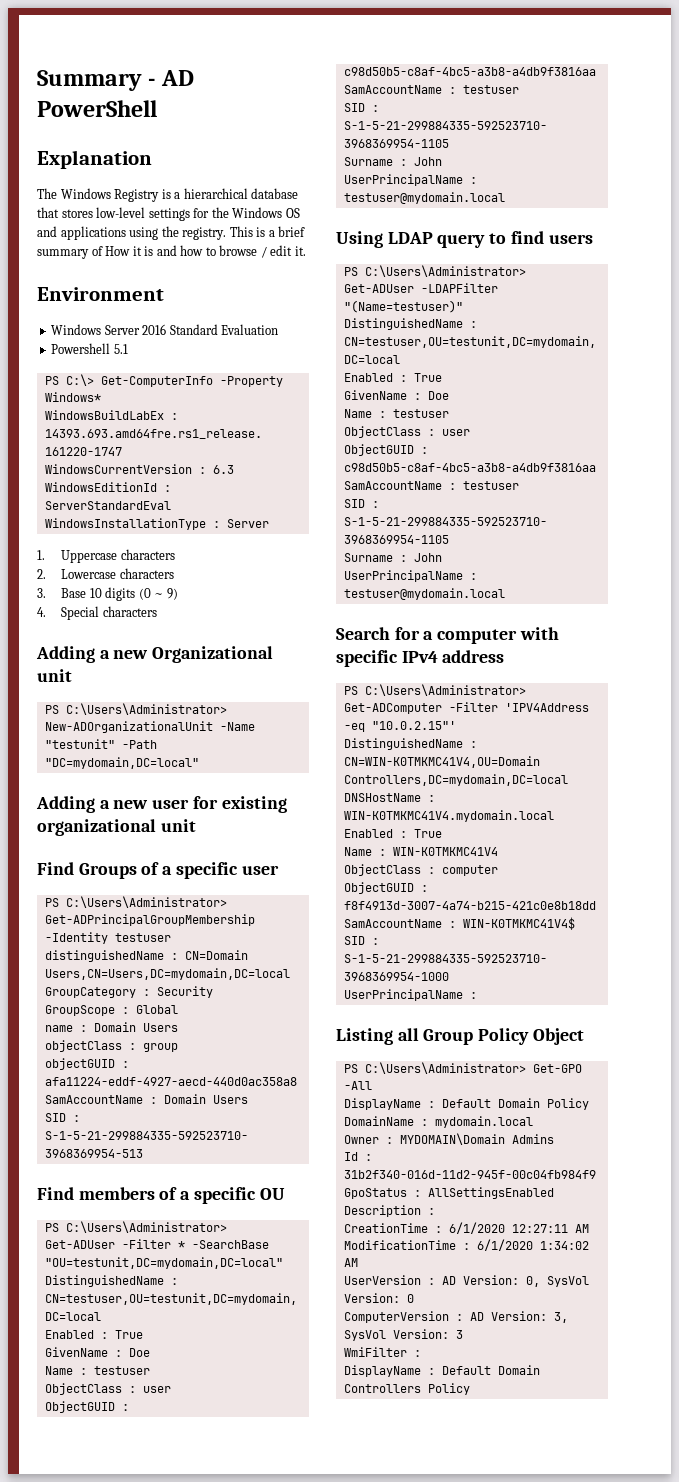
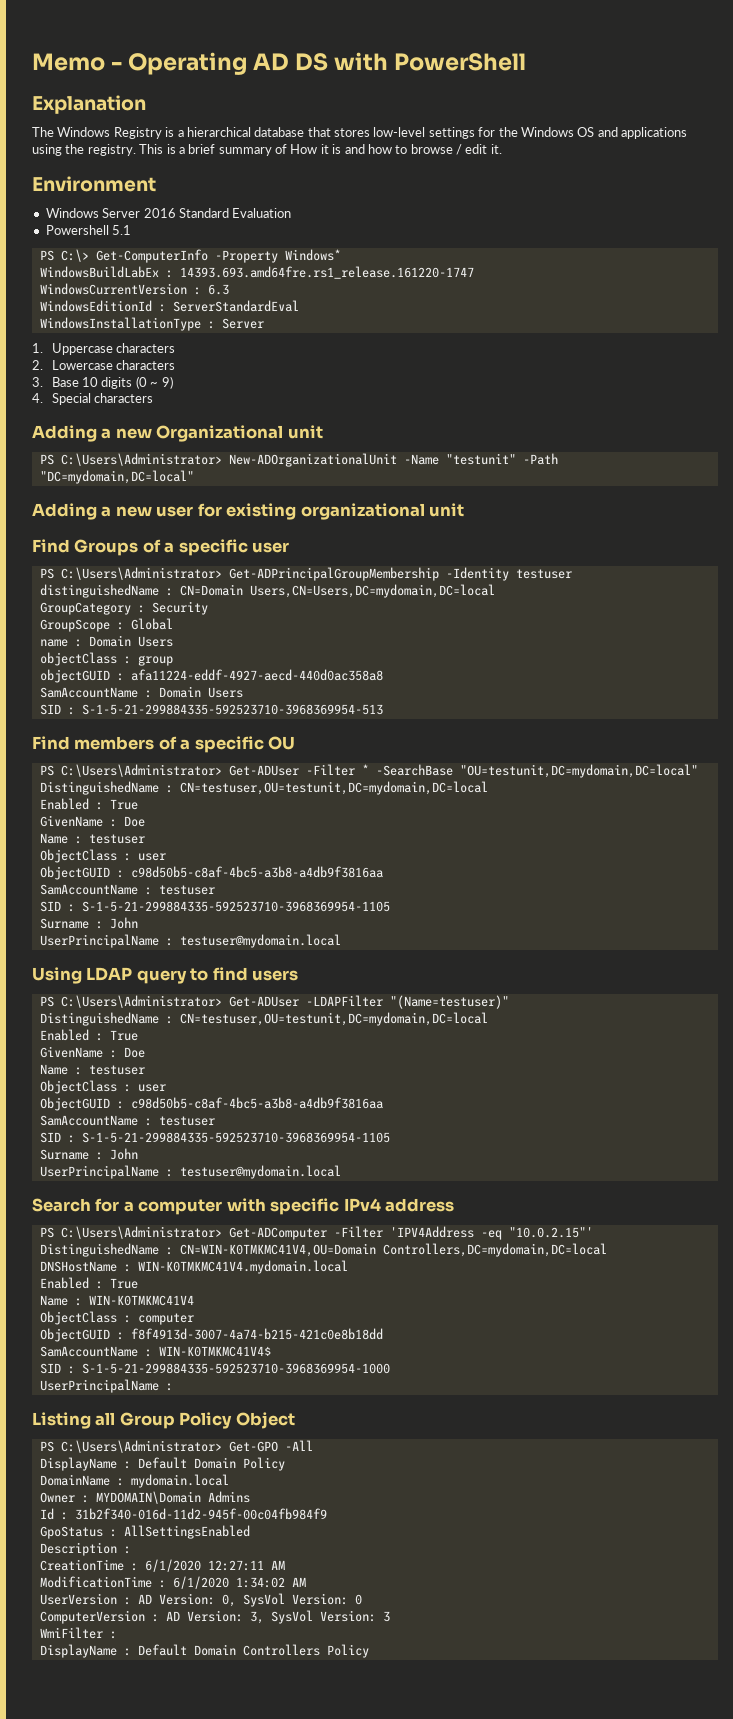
[37,70,194,91] Summary - AD -> [32,52,389,75] Memo - Operating AD DS with

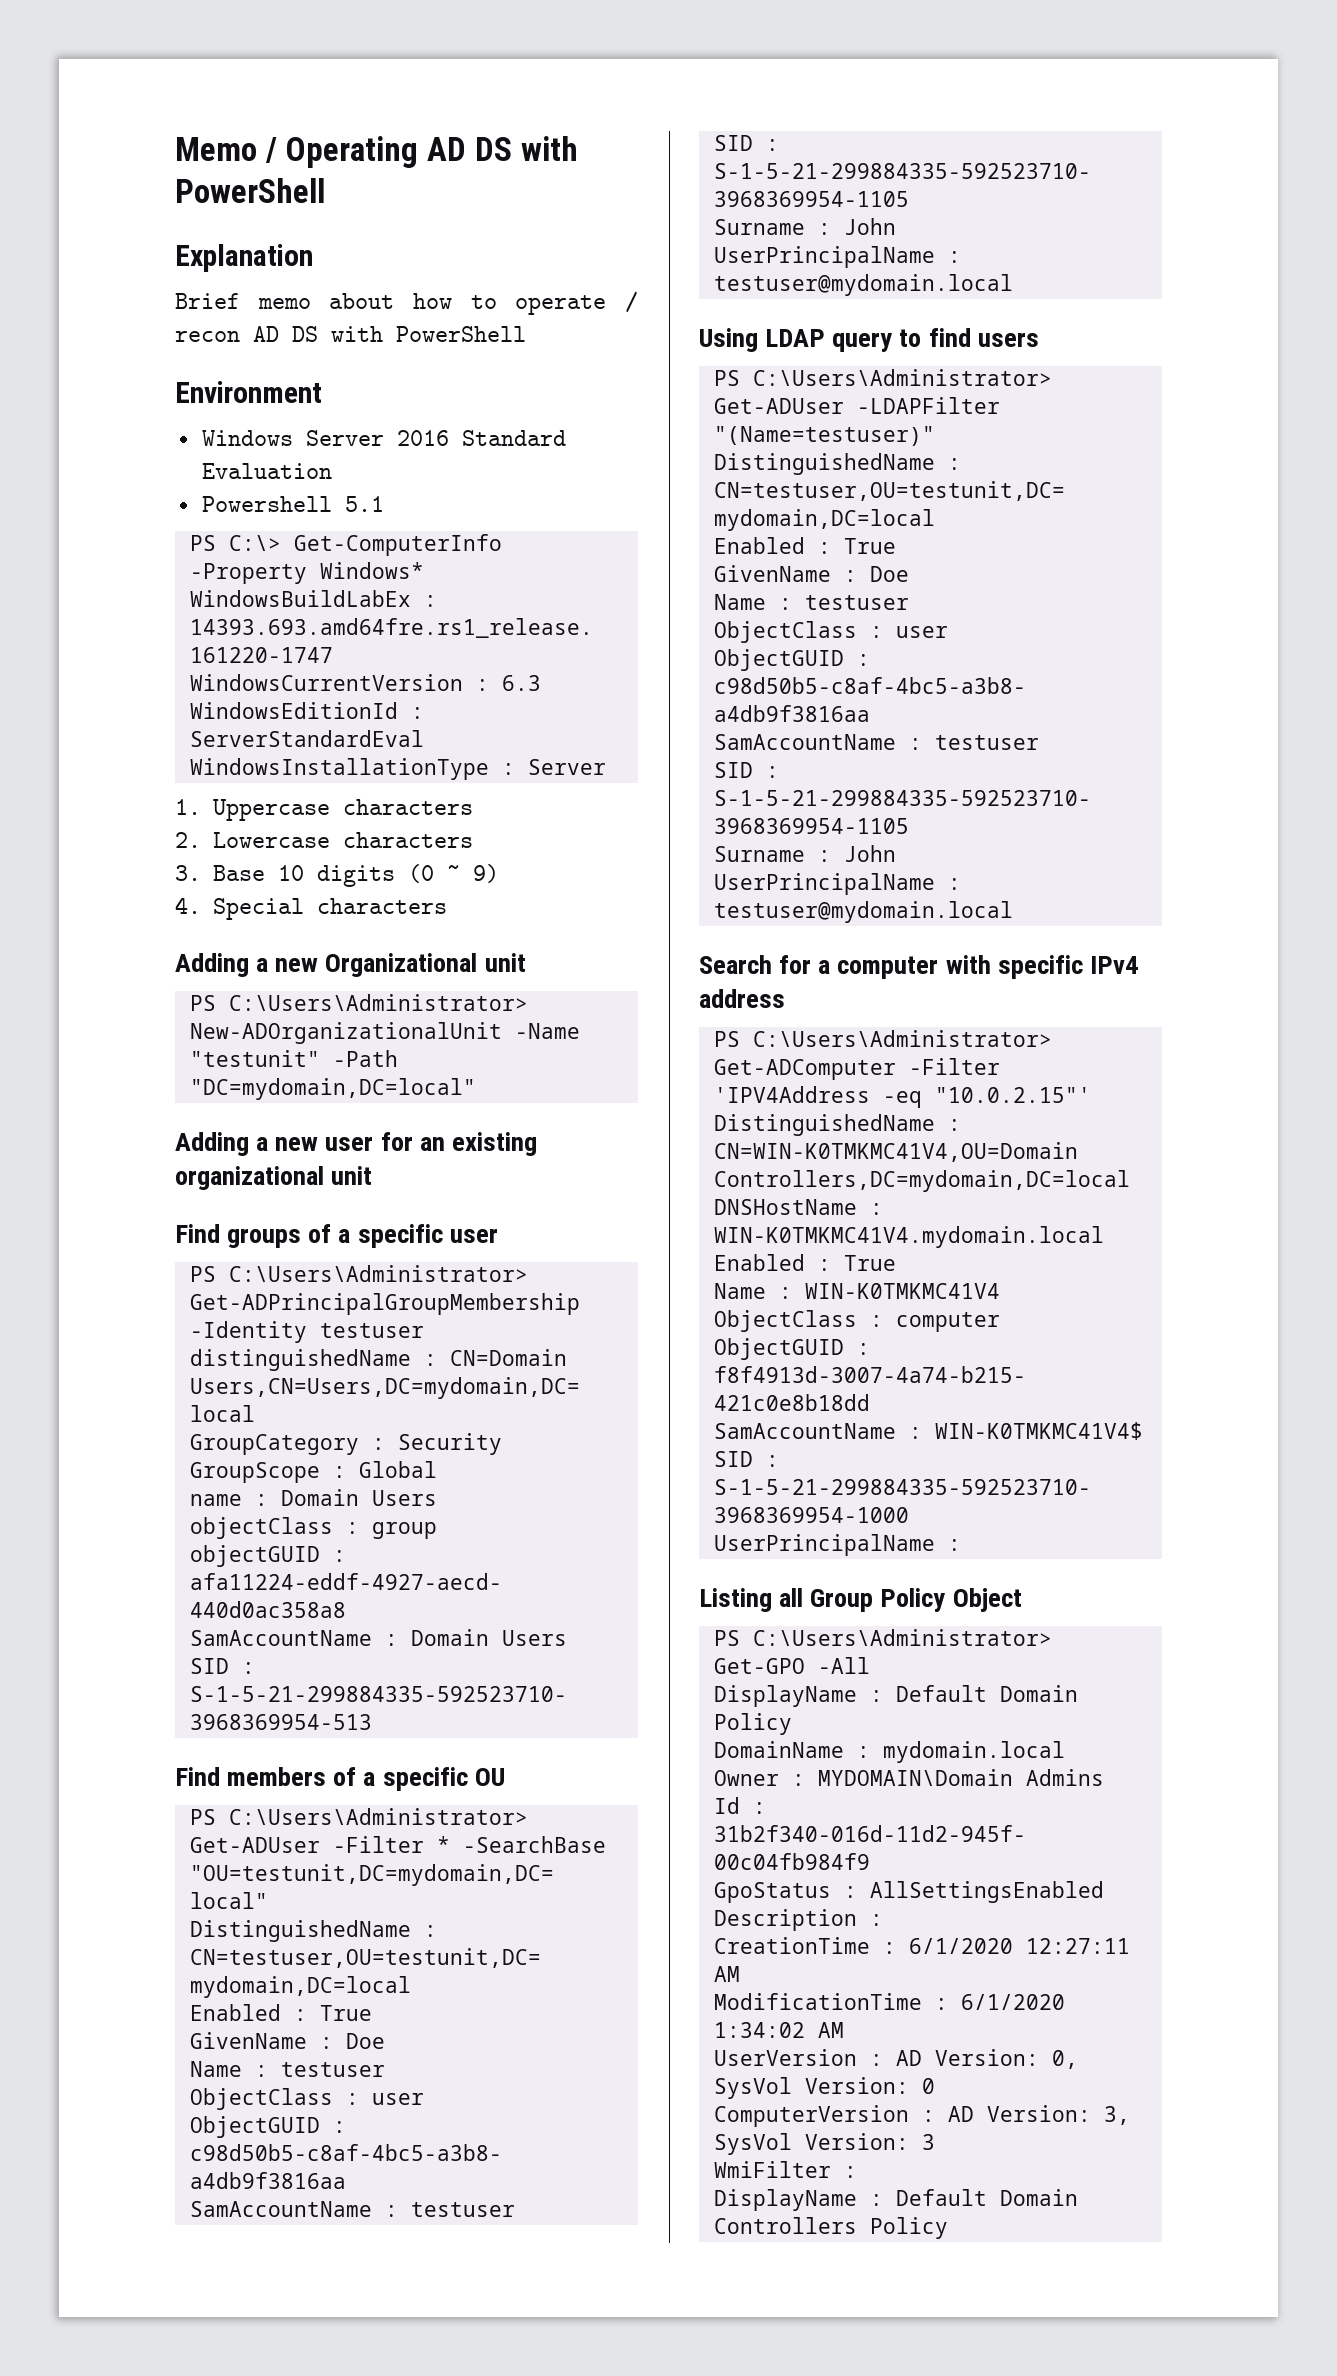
[111,62,123,70] - -> [264,137,277,163] /
[32,127,687,139] [32,144,502,156] The Windows Registry is a hierarchical database that stores low-level settings for the Windows OS and applications using the registry. This is a brief summary of How it is and how to browse / edit it. -> [175,291,638,315] [175,326,526,342] Brief memo about how to operate / recon AD DS with PowerShell
(222, 510) none -> [419,1137,445,1151] an
[74,539,139,556] Groups -> [227,1229,302,1248] groups

